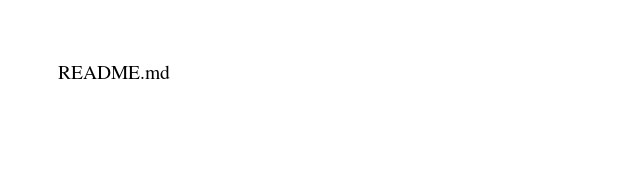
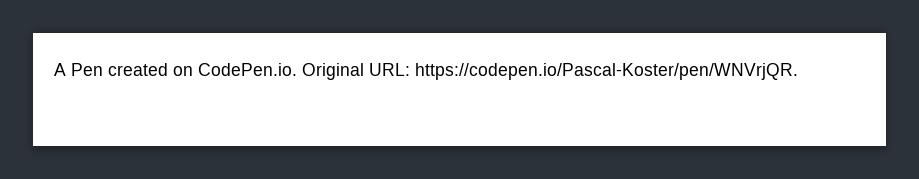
[58,65,170,79] README.md -> [54,63,798,80] A Pen created on CodePen.io. Original URL: https://codepen.io/Pascal-Koster/pen/WNVrjQR.

